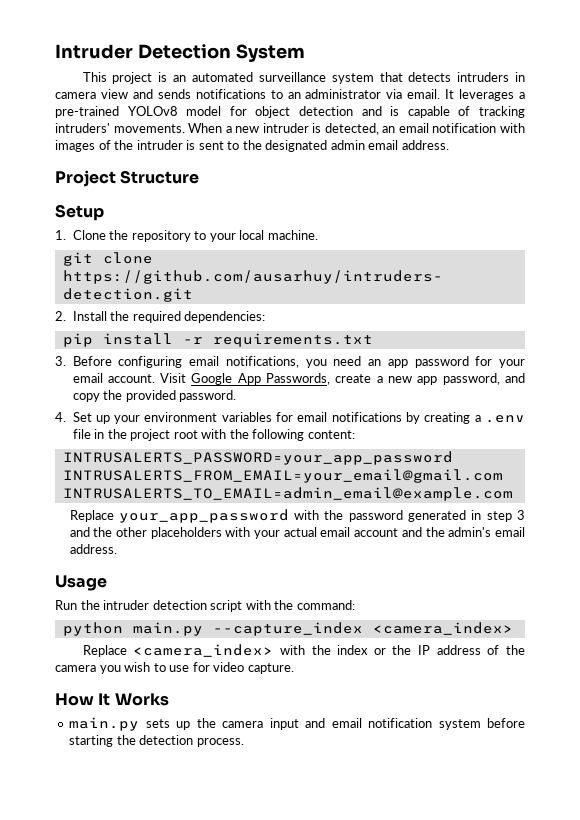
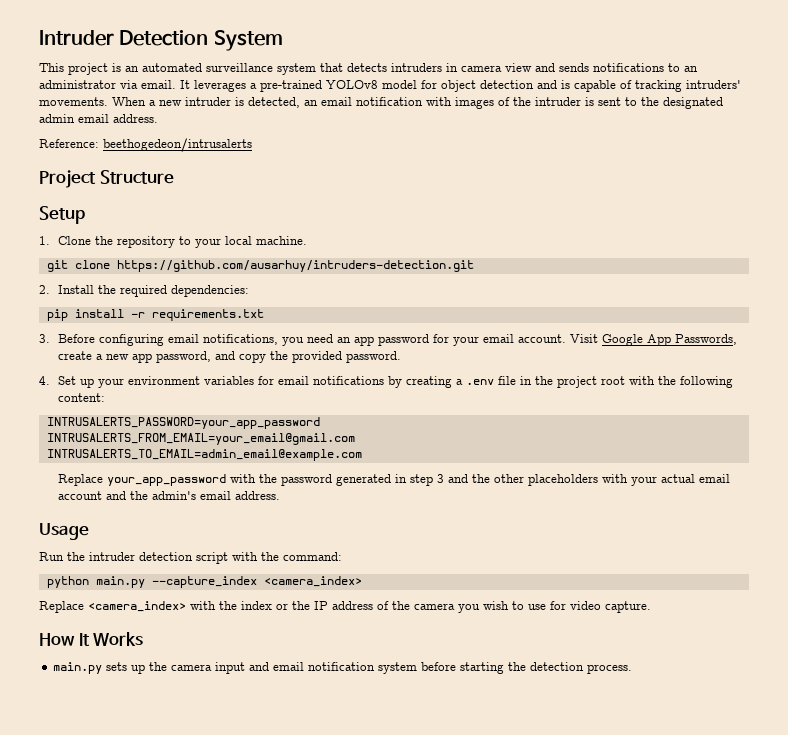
(449, 145) none -> [39,138,252,152] // Reference: beethogedeon/intrusalerts

